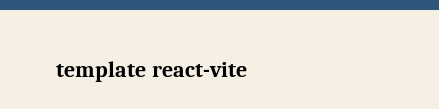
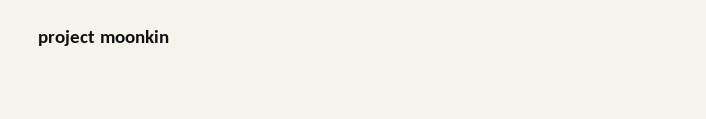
[56,61,247,82] template react-vite -> [38,30,169,46] project moonkin

